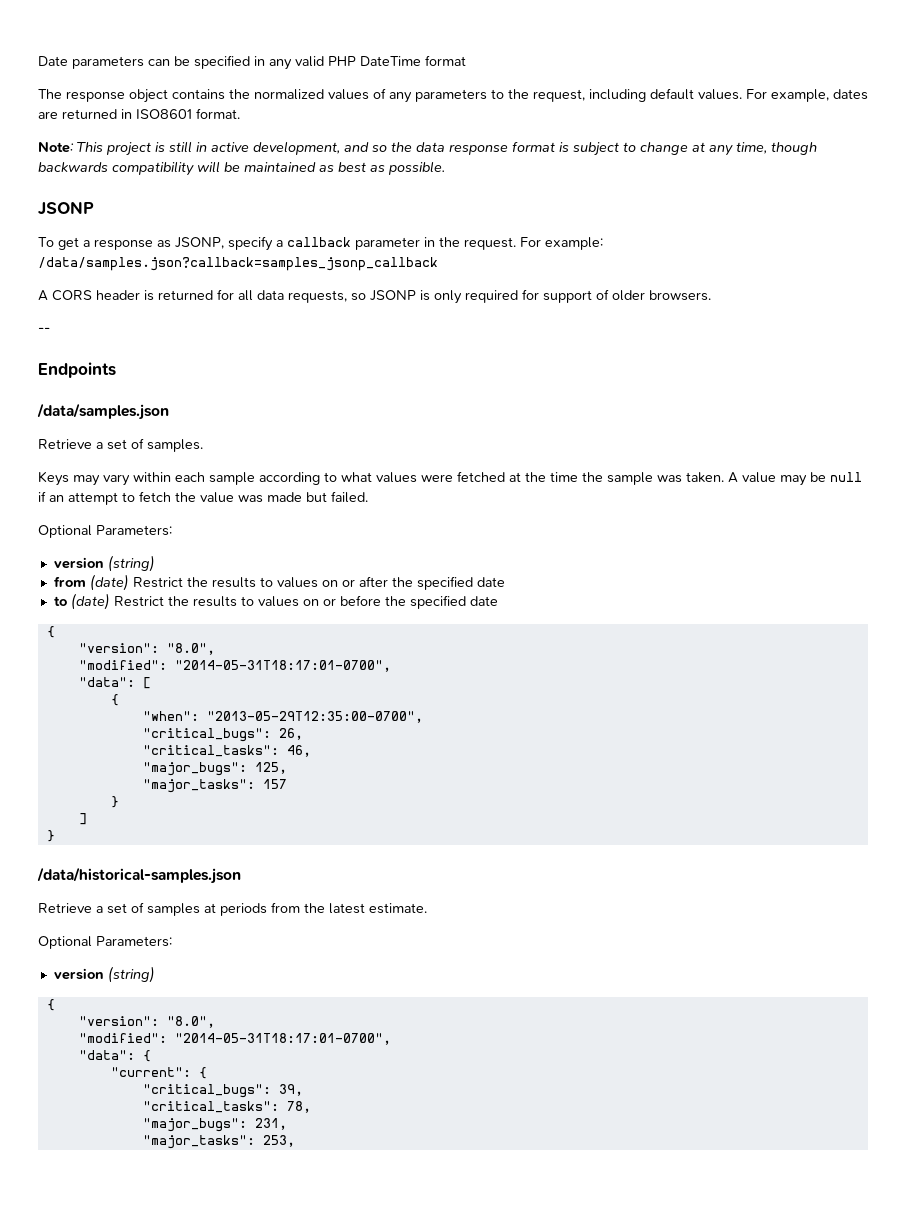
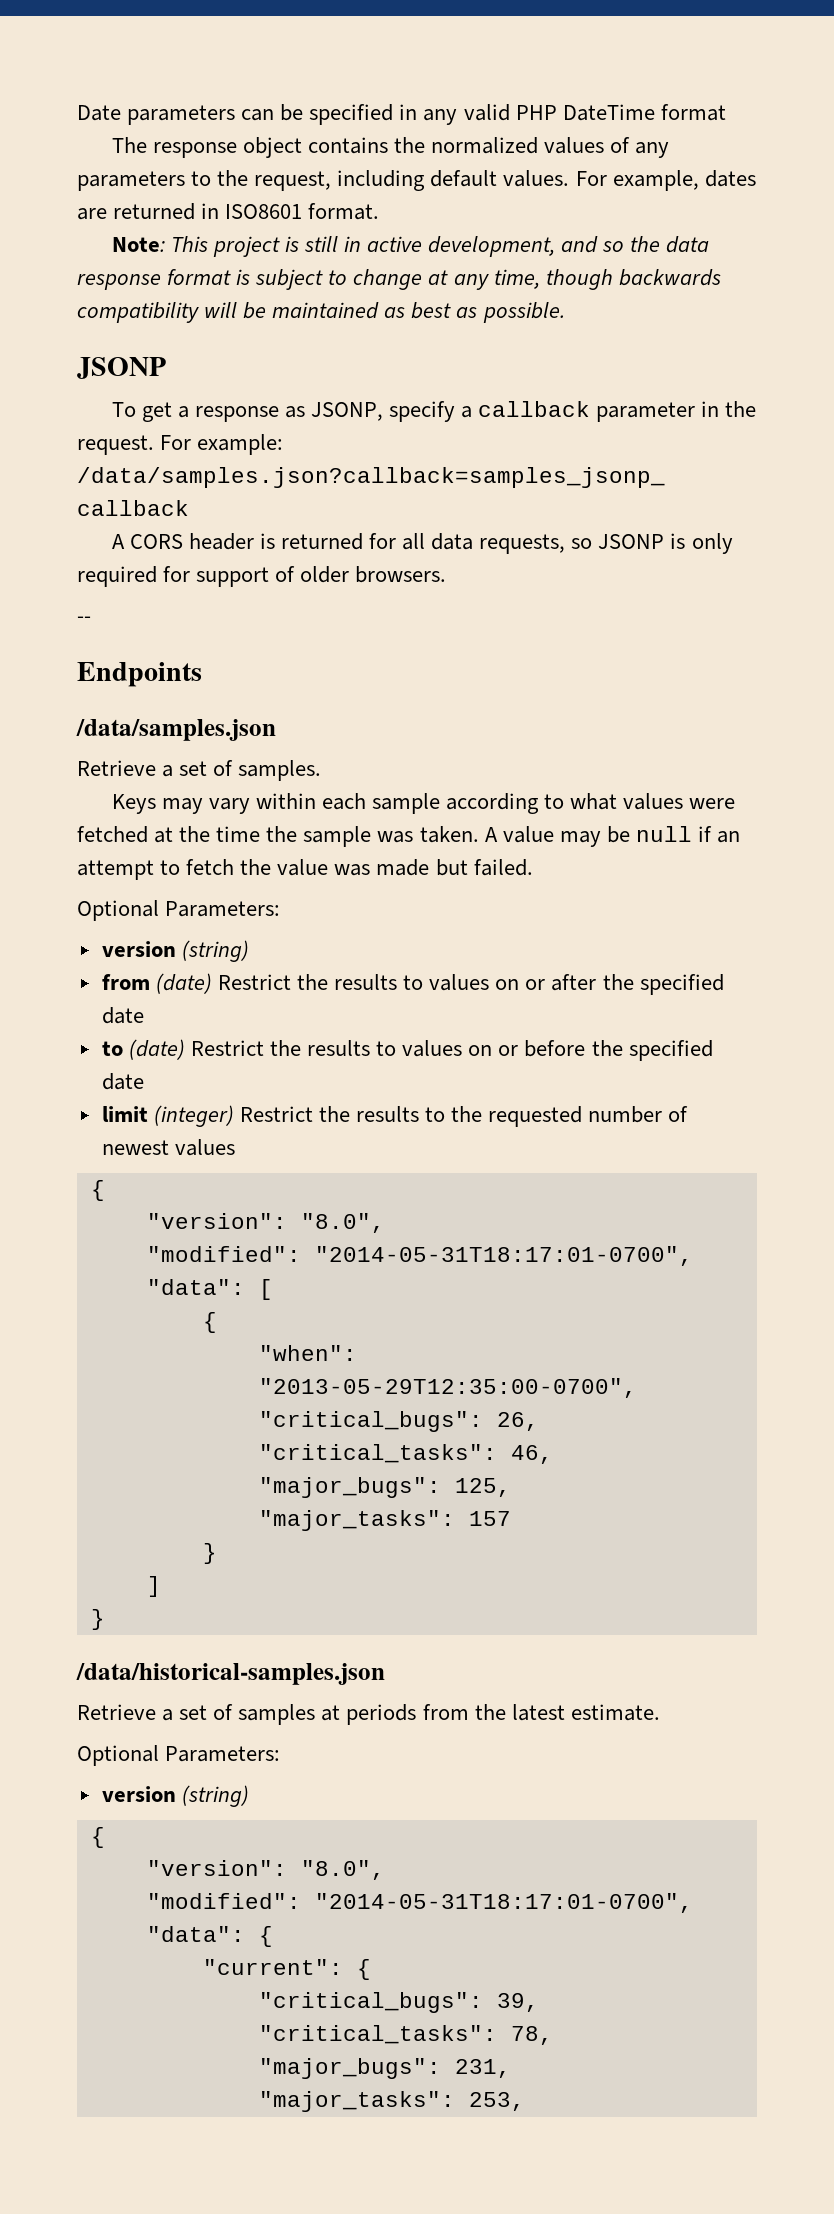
(498, 601) none -> [101,1105,689,1127] [101,1139,235,1156] // limit (integer) Restrict the results to the requested number of newest values

